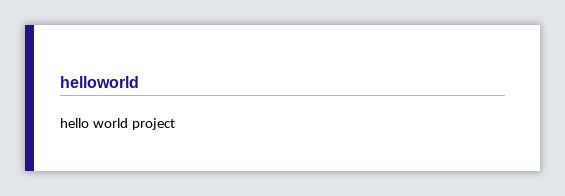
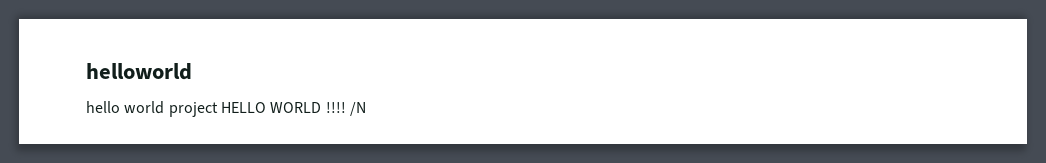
(175, 124) none -> [220,102,366,116] HELLO WORLD !!!! /N

